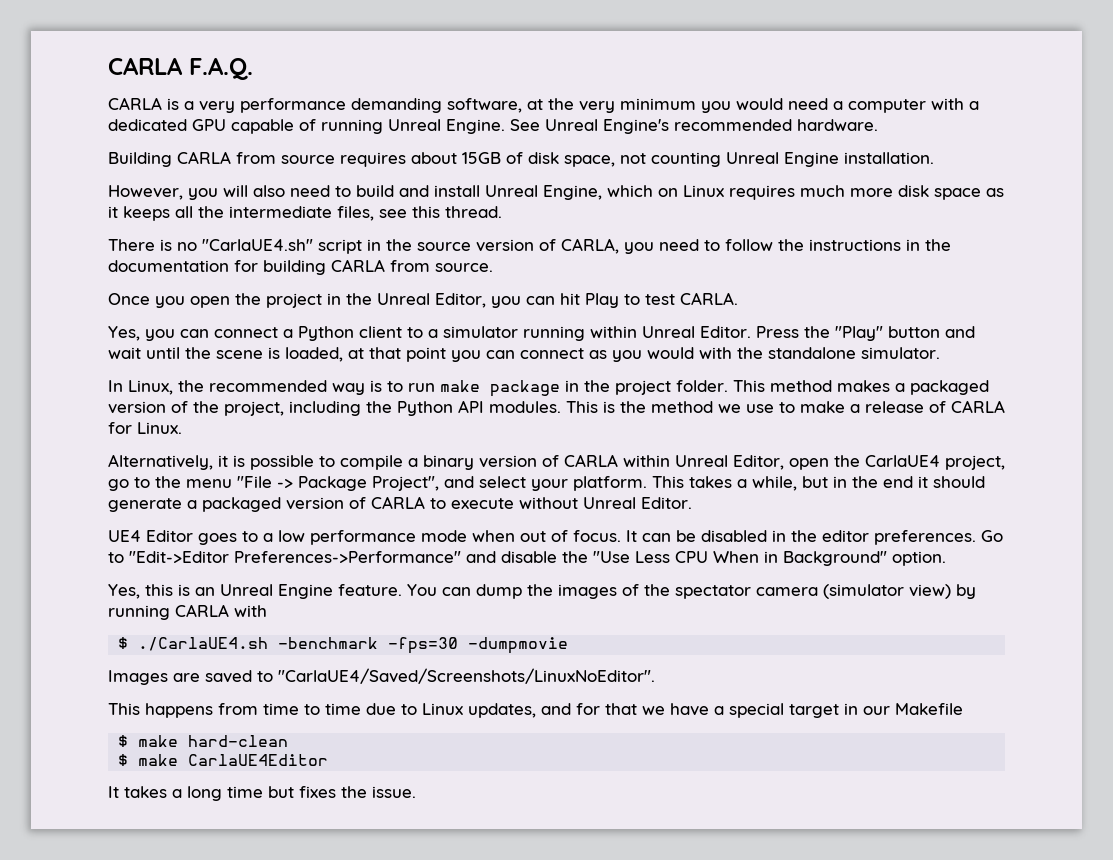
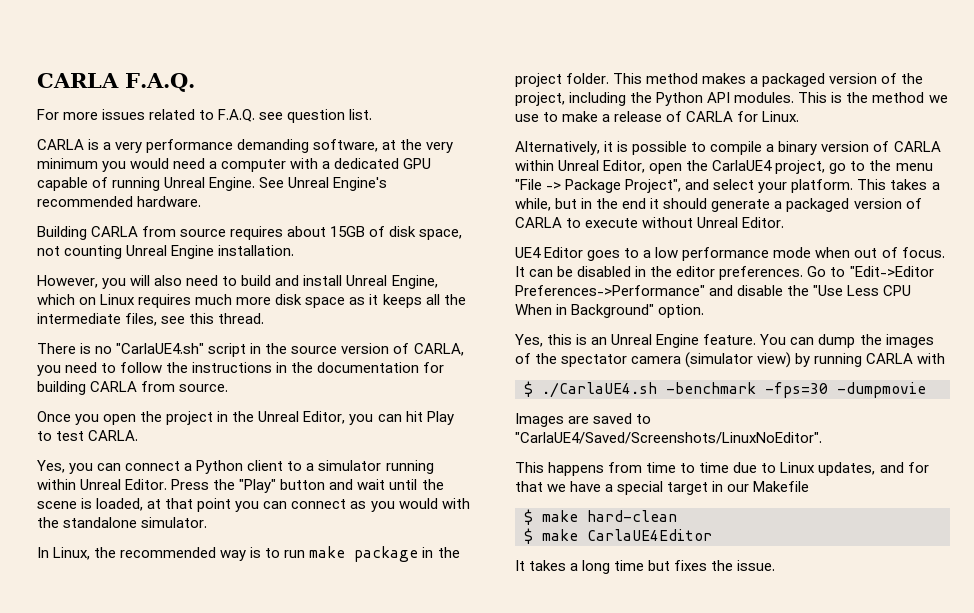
(253, 68) none -> [37,109,373,123] // For more issues related to F.A.Q. see question list.

